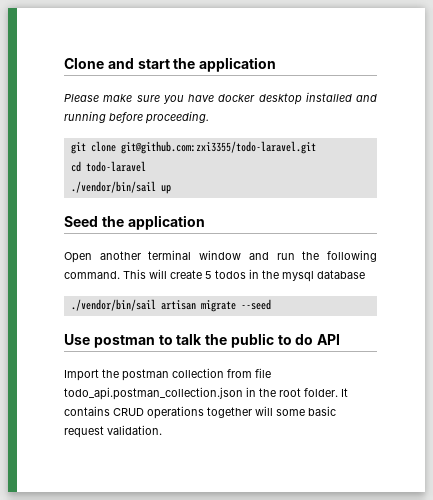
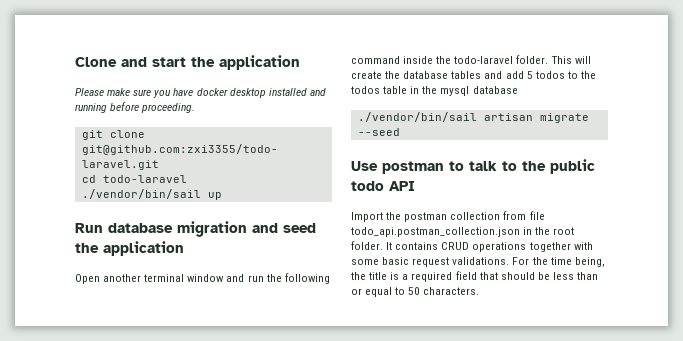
[64,216,98,227] Seed -> [75,221,316,237] Run database migration and seed
[64,269,246,279] command. This will create 5 todos -> [351,55,591,64] [351,71,596,79] [351,86,408,94] command inside the todo-laravel folder. This will create the database tables and add 5 todos to the todos table
(203, 339) none -> [502,161,517,171] to
[277,334,314,345] to do -> [351,181,384,191] todo
[255,406,273,416] will -> [573,242,593,250] with
[107,425,162,435] validation. -> [452,257,605,267] [351,271,599,282] [351,287,480,297] validations. For the time being, the title is a required field that should be less than or equal to 50 characters.

